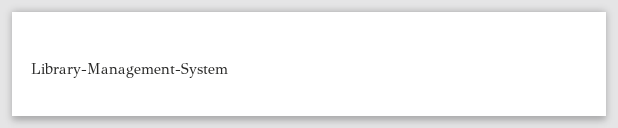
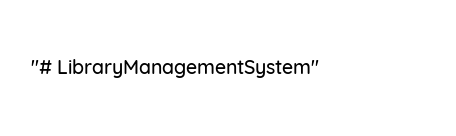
[31,62,228,78] Library-Management-System -> [31,59,320,78] "# LibraryManagementSystem"

